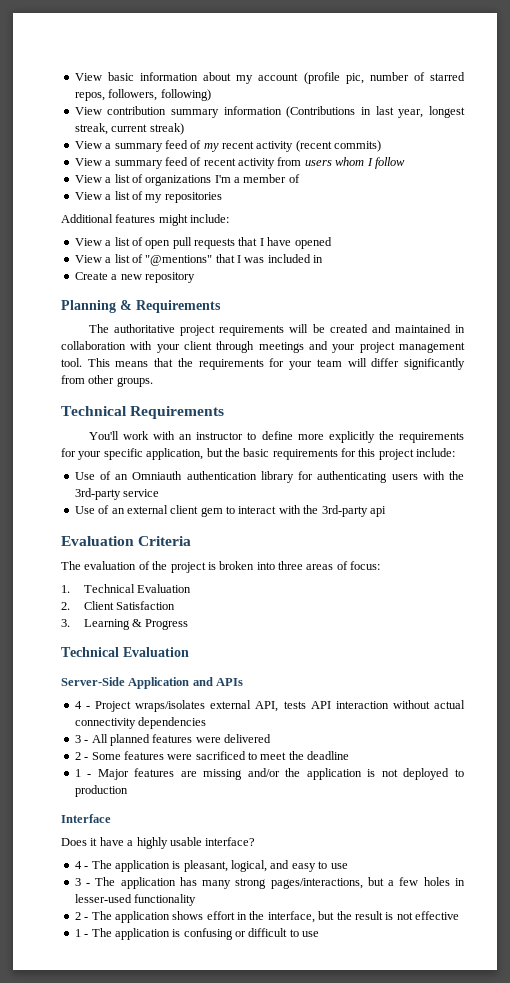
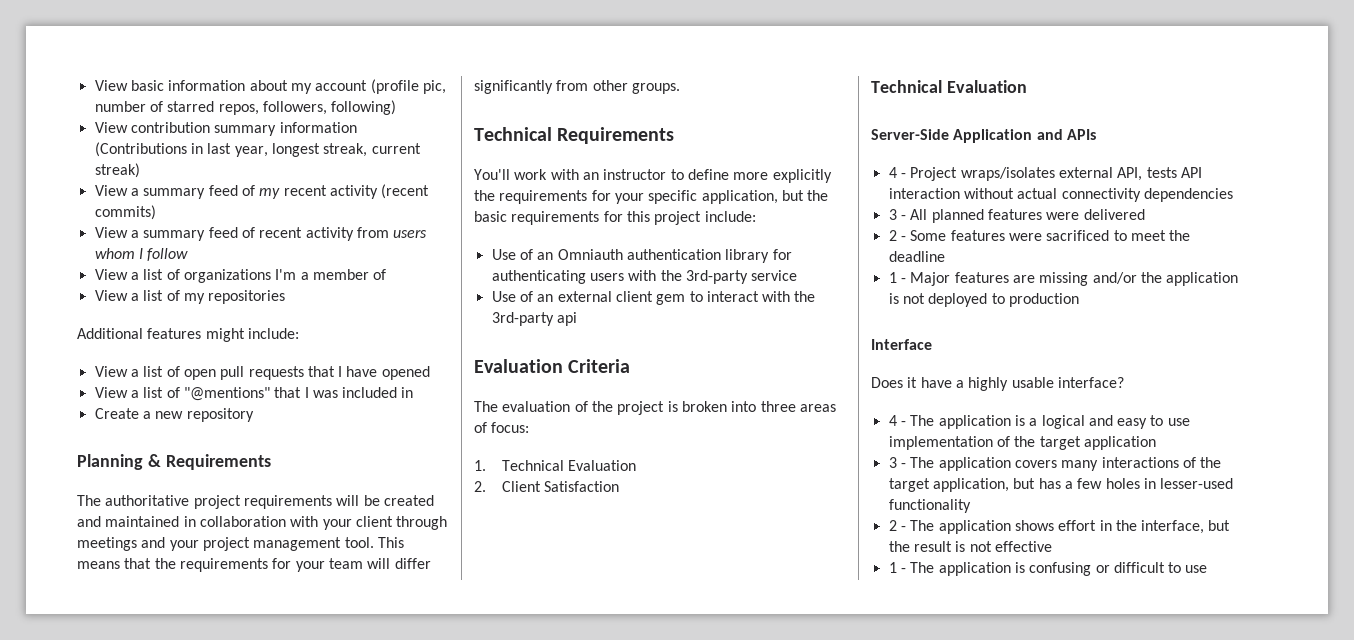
[61,619,189,630] // 3. Learning & Progress -> (620, 486) none
[183,860,267,872] pleasant, logical, -> [1029,415,1085,429] a logical
(348, 866) none -> [888,436,1156,450] implementation of the target application
[179,877,384,889] has many strong pages/interactions, but -> [1014,457,1222,471] [888,478,1061,492] covers many interactions of the target application, but has

